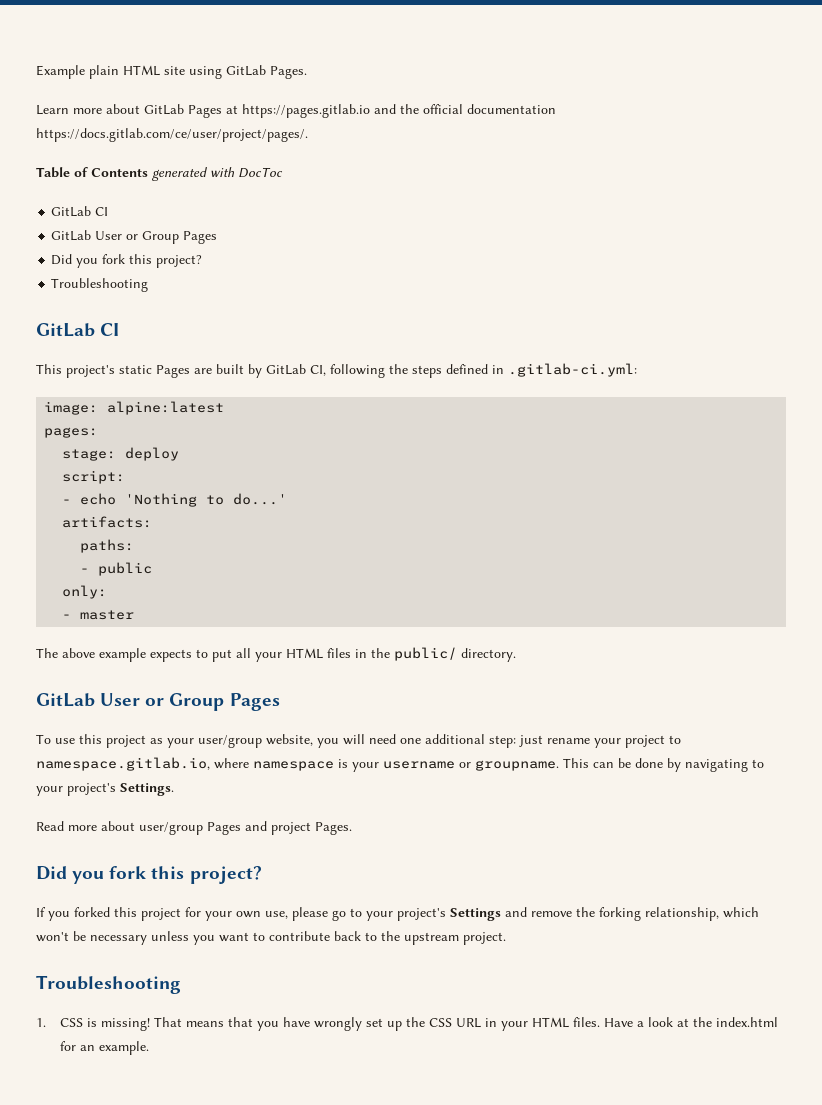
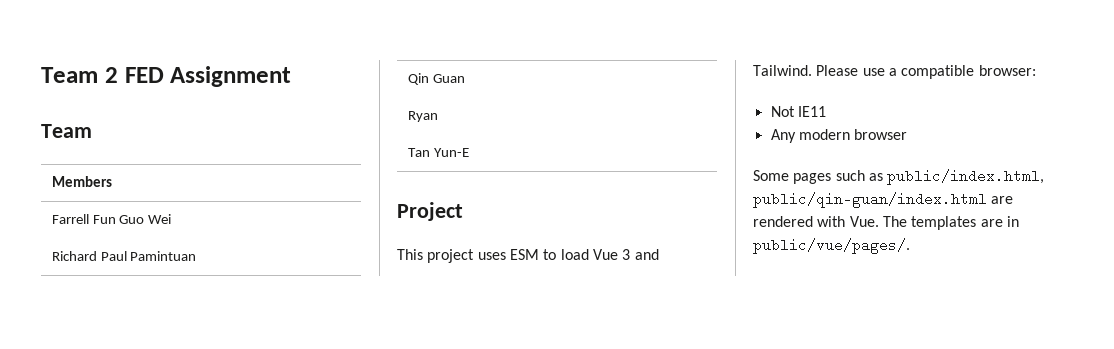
[36,65,307,79] [36,104,556,118] [36,128,308,142] [36,167,283,181] [51,206,109,217] [51,230,218,244] [51,254,203,268] [51,278,149,292] [36,323,120,337] [36,363,637,378] [44,401,225,415] [44,427,99,438] [62,447,180,461] [62,470,126,484] [62,493,288,507] [62,516,153,528] [80,539,135,553] [80,562,153,576] [62,585,108,599] [62,610,135,620] [36,647,516,662] [36,693,280,711] [36,734,681,748] [36,757,764,772] [36,783,174,796] [36,821,352,835] [36,866,262,884] [36,907,759,921] [36,931,506,945] [36,975,181,994] [36,1017,778,1031] [59,1041,149,1055] Example plain HTML site using GitLab Pages. // Learn more about GitLab Pages at https://pages.gitlab.io and the official documentation https://docs.gitlab.com/ce/user/project/pages/. // Table of Contents generated with DocToc // GitLab CI // GitLab User or Group Pages // Did you fork this project? // Troubleshooting // GitLab CI // This project's static Pages are built by GitLab CI, following the steps defined in .gitlab-ci.yml: // image: alpine:latest // pages: // stage: deploy // script: // - echo 'Nothing to do...' // artifacts: // paths: // - public // only: // - master // The above example expects to put all your HTML files in the public/ directory. // GitLab User or Group Pages // To use this project as your user/group website, you will need one additional step: just rename your project to namespace.gitlab.io, where namespace is your username or groupname. This can be done by navigating to your project's Settings. // Read more about user/group Pages and project Pages. // Did you fork this project? // If you forked this project for your own use, please go to your project's Settings and remove the forking relationship, which won't be necessary unless you want to contribute back to the upstream project. // Troubleshooting // 1. CSS is missing! That means that you have wrongly set up the CSS URL in your HTML files. Have a look at the index.html for an example. -> [41,66,292,87] [41,124,92,138] [51,176,112,187] [51,214,172,224] [51,251,197,261] [407,73,465,85] [407,111,438,122] [407,148,469,157] [397,202,463,221] [397,249,659,263] [753,65,1036,79] [770,106,826,117] [770,129,908,143] [753,169,1045,185] [753,192,1014,208] [753,216,1019,230] [753,238,910,254] Team 2 FED Assignment // Team // Members // Farrell Fun Guo Wei // Richard Paul Pamintuan // Qin Guan // Ryan // Tan Yun-E // Project // This project uses ESM to load Vue 3 and Tailwind. Please use a compatible browser: // Not IE11 // Any modern browser // Some pages such as public/index.html, public/qin-guan/index.html are rendered with Vue. The templates are in public/vue/pages/.

